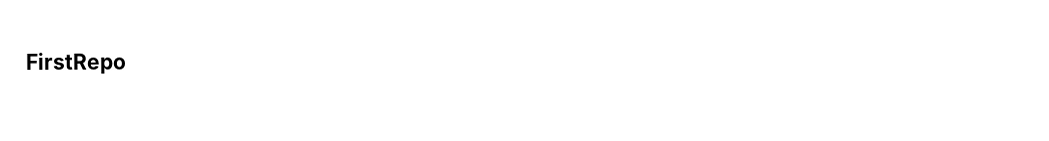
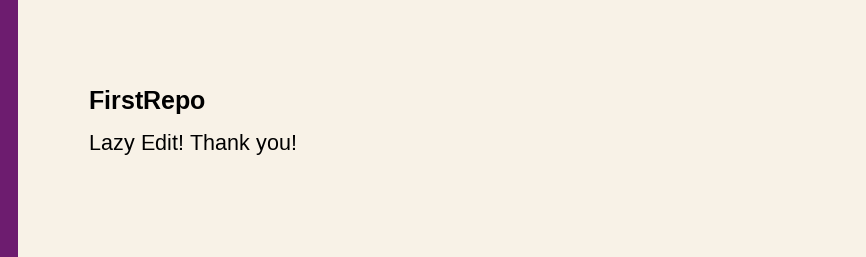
(127, 63) none -> [89,134,297,155] // Lazy Edit! Thank you!

